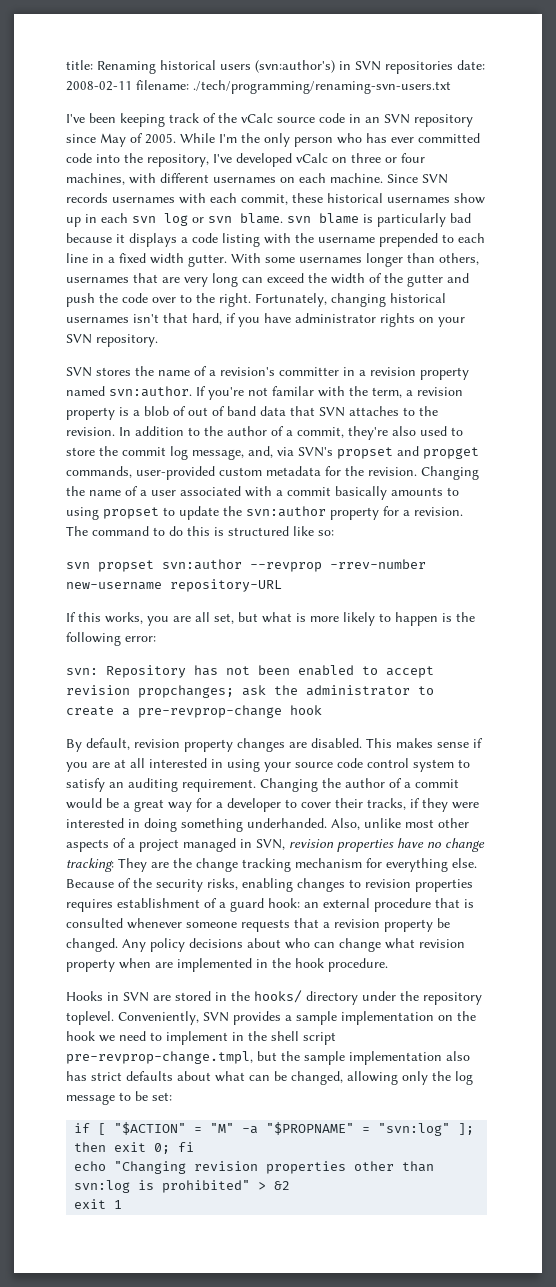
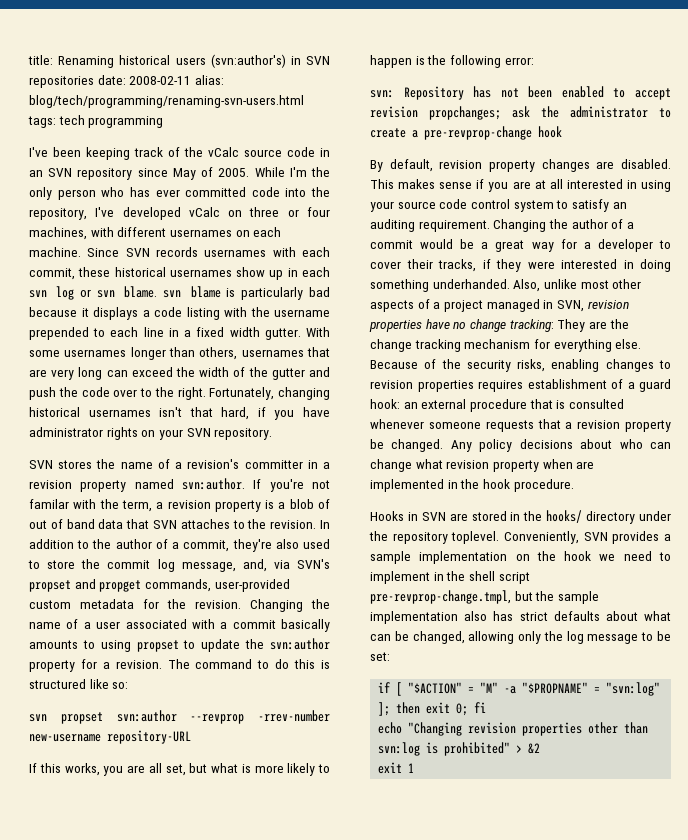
[136,80,451,94] filename: ./tech/programming/renaming-svn-users.txt -> [194,75,224,85] [29,95,304,108] [28,115,164,128] alias: blog/tech/programming/renaming-svn-users.html tags: tech programming

